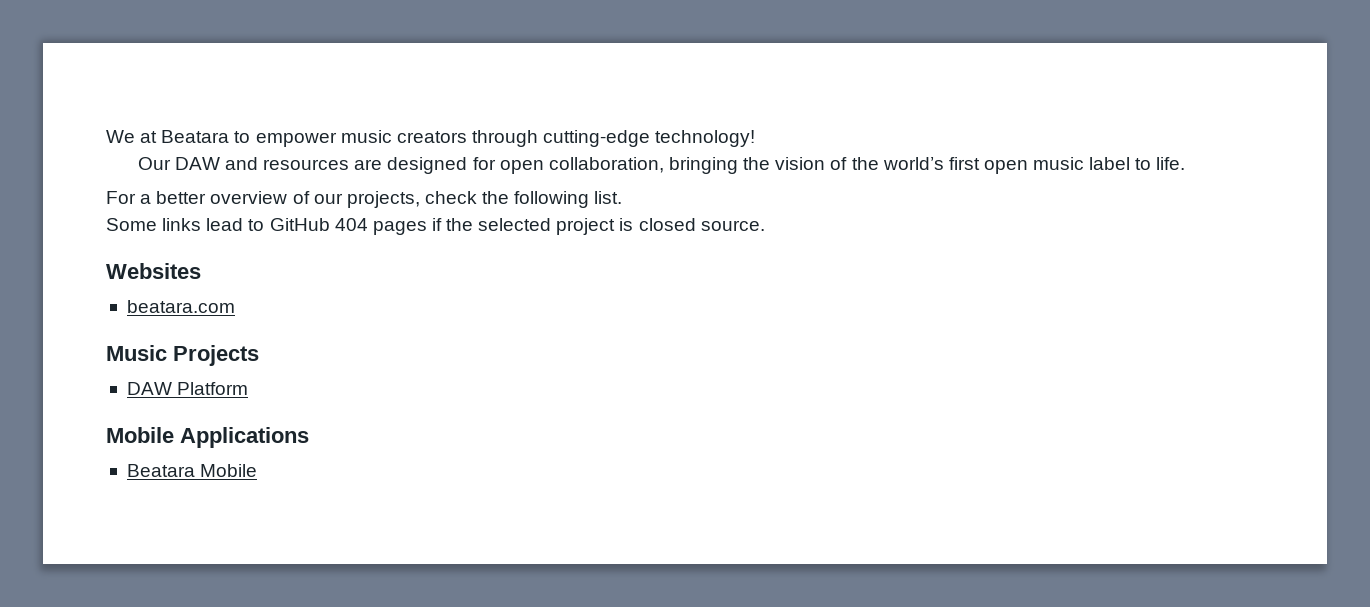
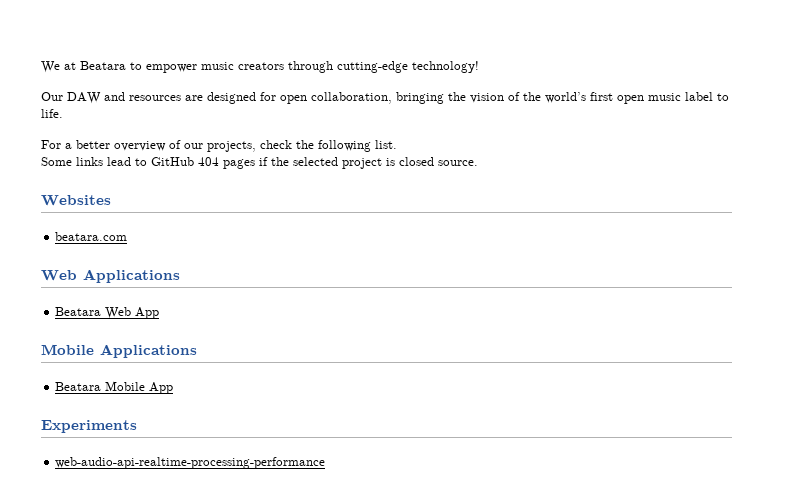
[106,345,259,366] [126,382,249,395] Music Projects // DAW Platform -> [41,269,180,283] [55,307,160,319] Web Applications // Beatara Web App
(258, 470) none -> [149,382,174,394] [41,420,137,433] [55,457,326,469] App // Experiments // web-audio-api-realtime-processing-performance

